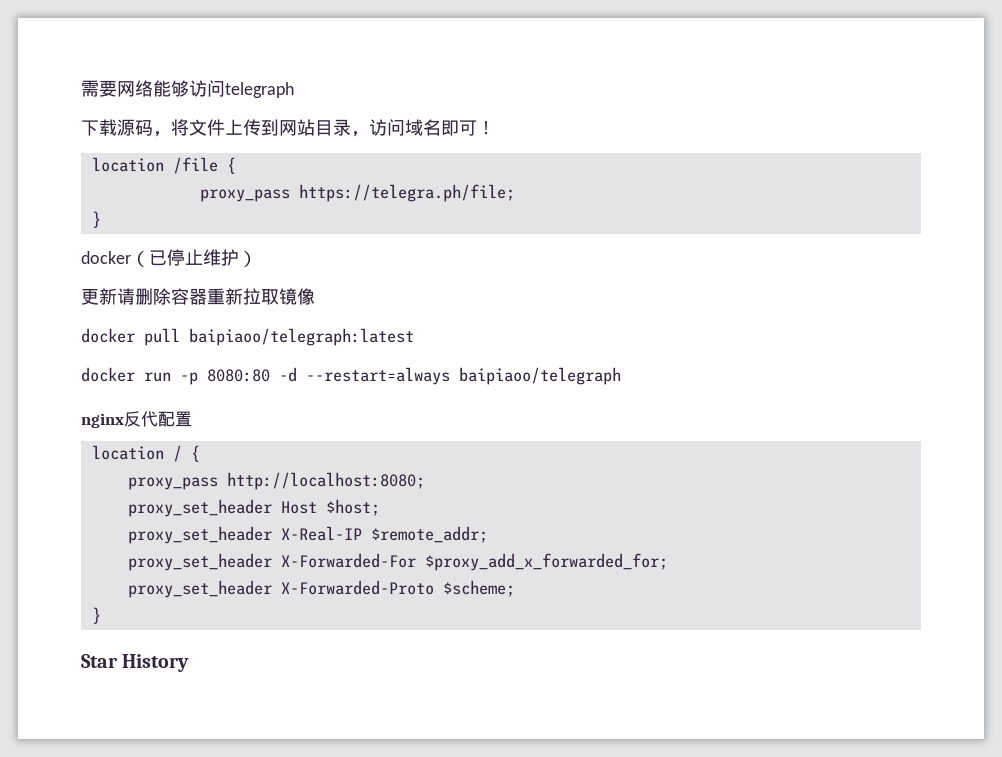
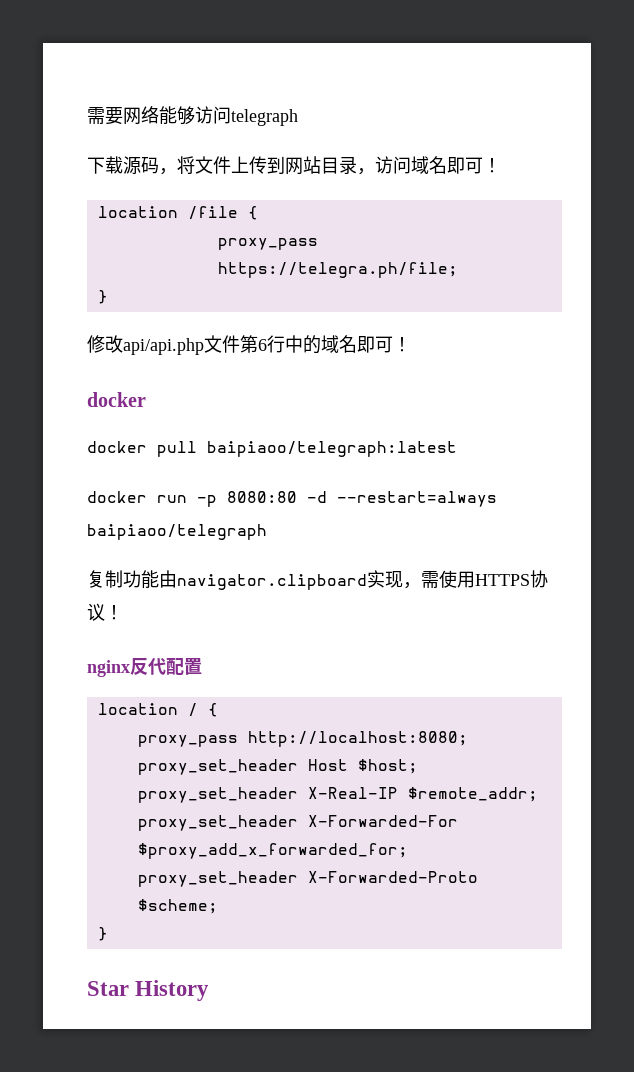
[81,249,257,267] [81,288,315,305] docker（已停止维护） // 更新请删除容器重新拉取镜像 -> [87,335,411,355] [87,392,146,407] 修改api/api.php文件第6行中的域名即可！ // docker
(621, 376) none -> [87,570,548,590] [87,603,123,621] // 复制功能由navigator.clipboard实现，需使用HTTPS协议！

